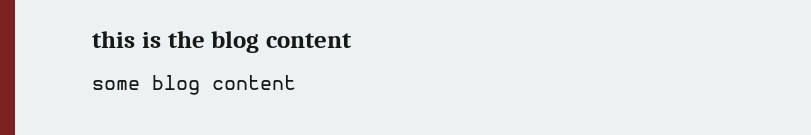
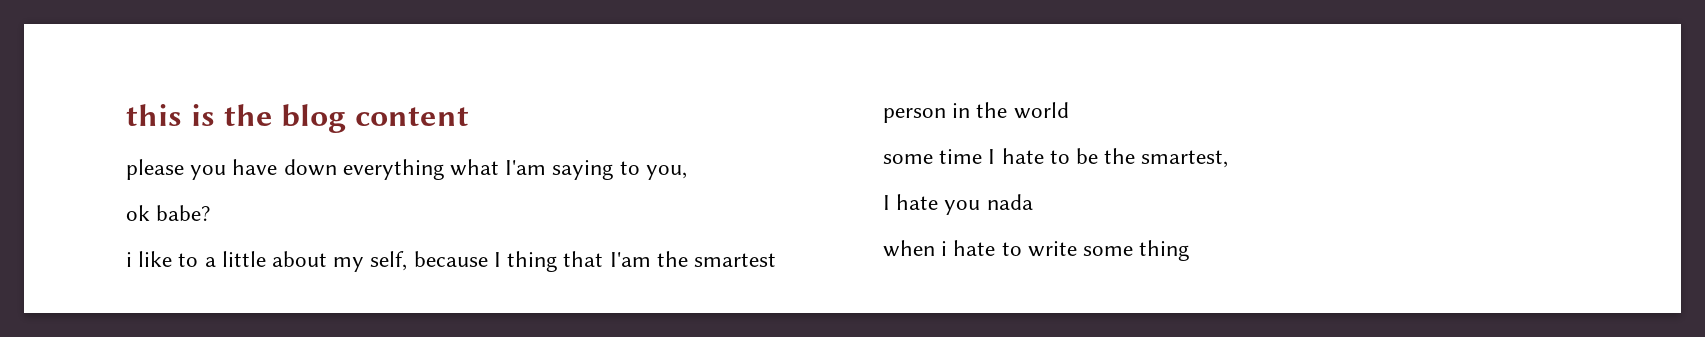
[92,75,296,95] some blog content -> [126,159,687,180] [126,205,211,221] [126,251,776,272] [883,102,1069,123] [883,148,1229,168] [883,194,1033,215] [883,240,1190,261] please you have down everything what I'am saying to you, // ok babe? // i like to a little about my self, because I thing that I'am the smartest person in the world // some time I hate to be the smartest, // I hate you nada // when i hate to write some thing

